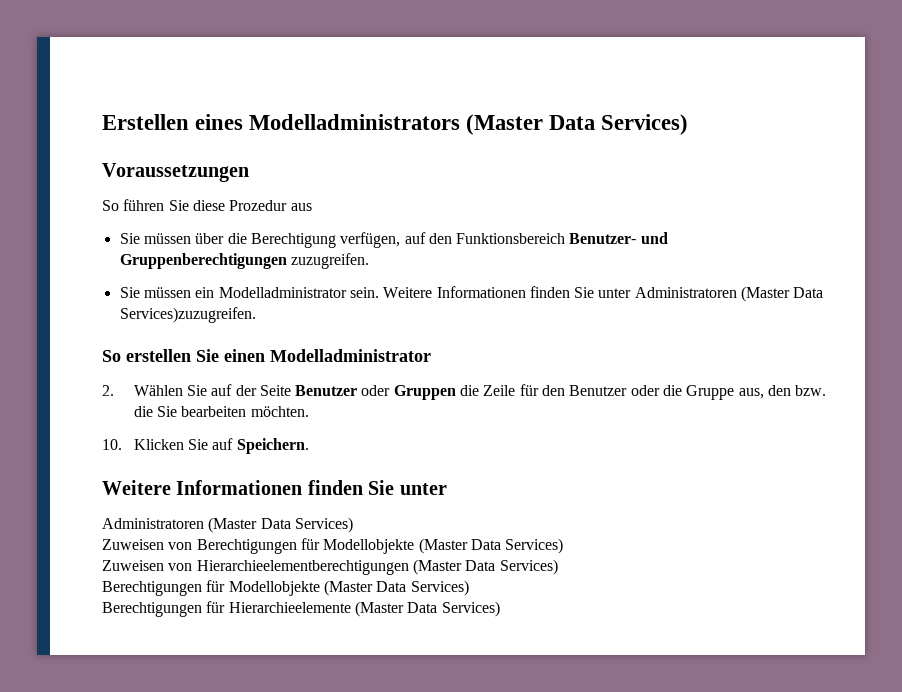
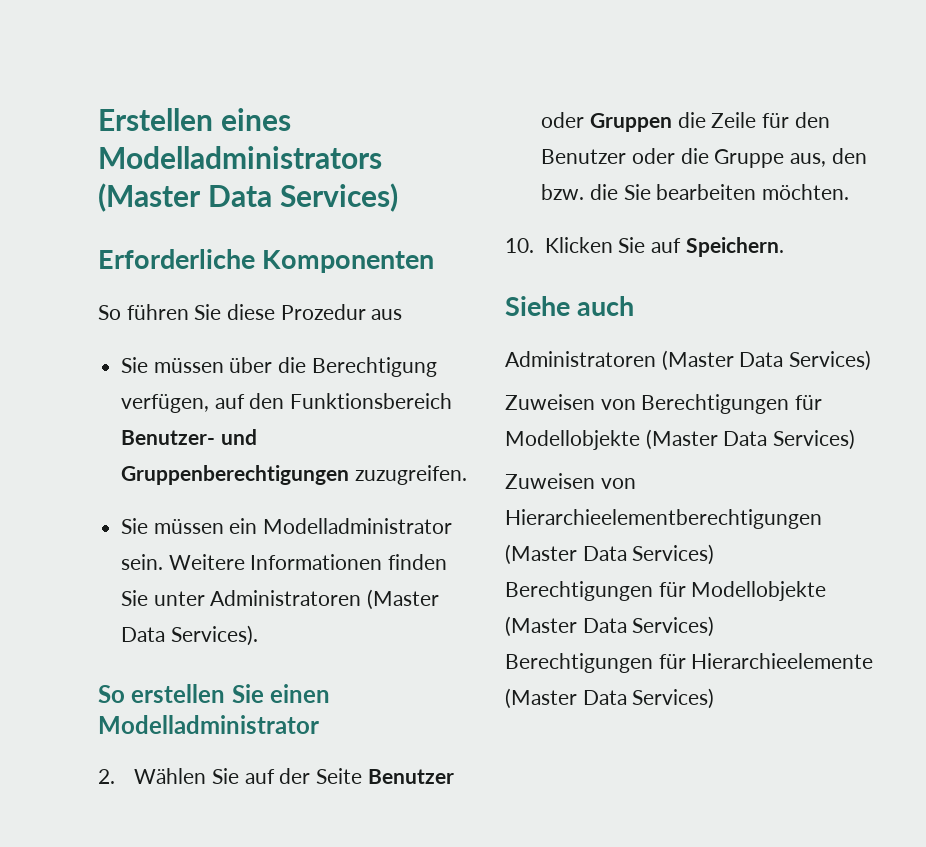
[102,163,249,182] Voraussetzungen -> [98,249,435,273] Erforderliche Komponenten
[119,307,256,323] Services)zuzugreifen. -> [170,625,258,646] Services).
[102,480,447,495] Weitere Informationen finden Sie unter -> [505,296,635,316] Siehe auch

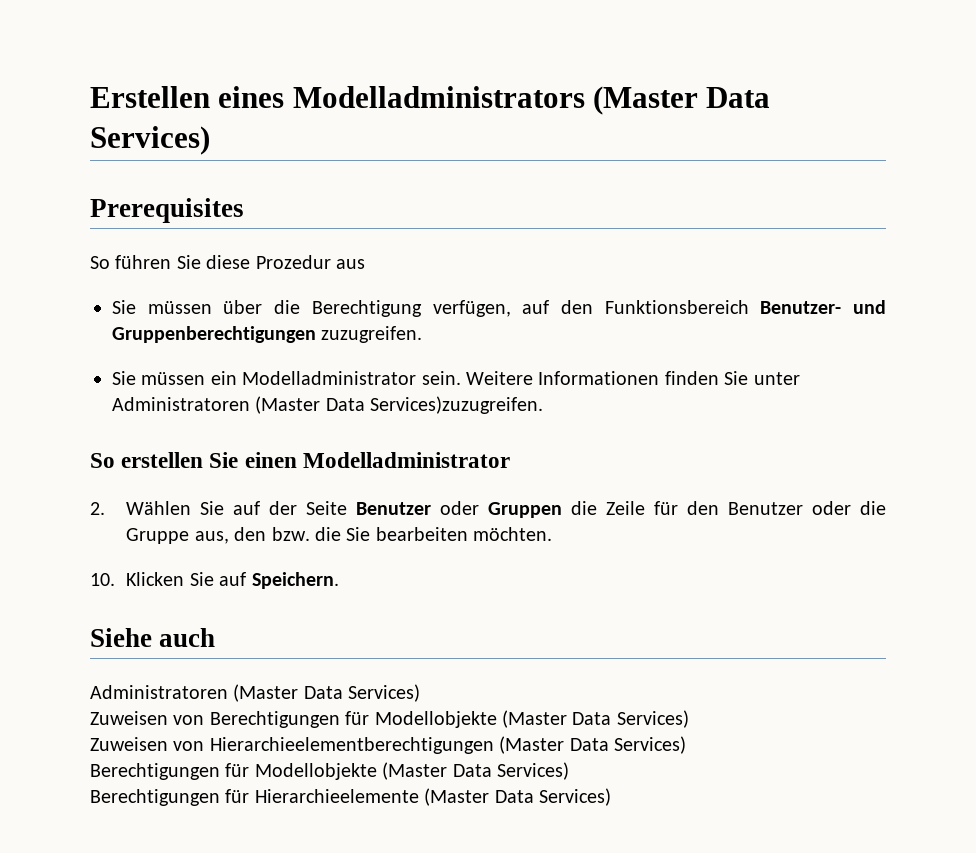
[98,249,435,273] Erforderliche Komponenten -> [90,198,244,223] Prerequisites
[170,625,258,646] Services). -> [370,396,544,414] Services)zuzugreifen.

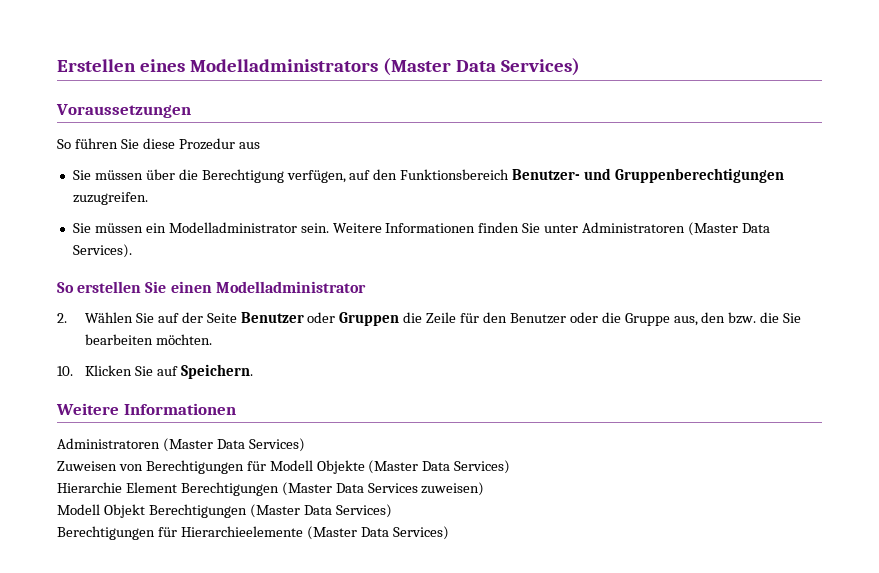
[90,198,244,223] Prerequisites -> [56,104,191,118] Voraussetzungen
[370,396,544,414] Services)zuzugreifen. -> [72,244,132,258] Services).
[90,628,216,647] Siehe auch -> [56,403,236,415] Weitere Informationen
[374,710,689,728] [90,736,686,754] [90,763,377,780] Modellobjekte (Master Data Services) // Zuweisen von Hierarchieelementberechtigungen (Master Data Services) // Berechtigungen für Modellobjekte -> [269,460,511,474] [57,482,485,496] [57,504,247,518] Modell Objekte (Master Data Services) // Hierarchie Element Berechtigungen (Master Data Services zuweisen) // Modell Objekt Berechtigungen

